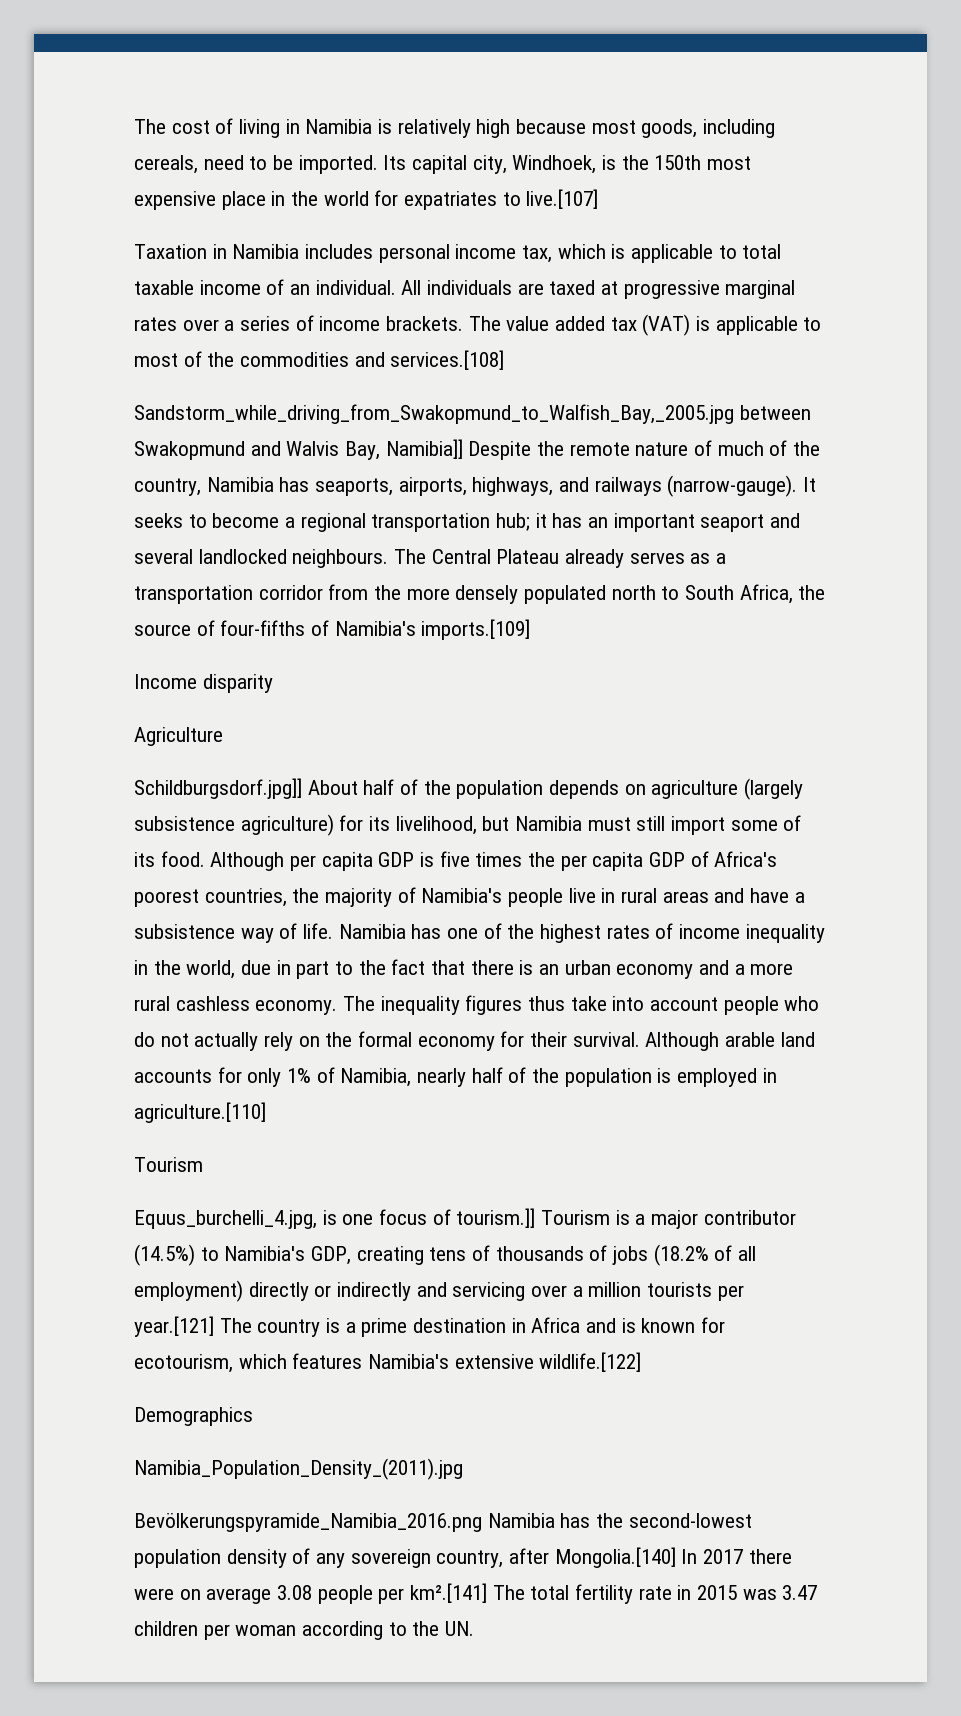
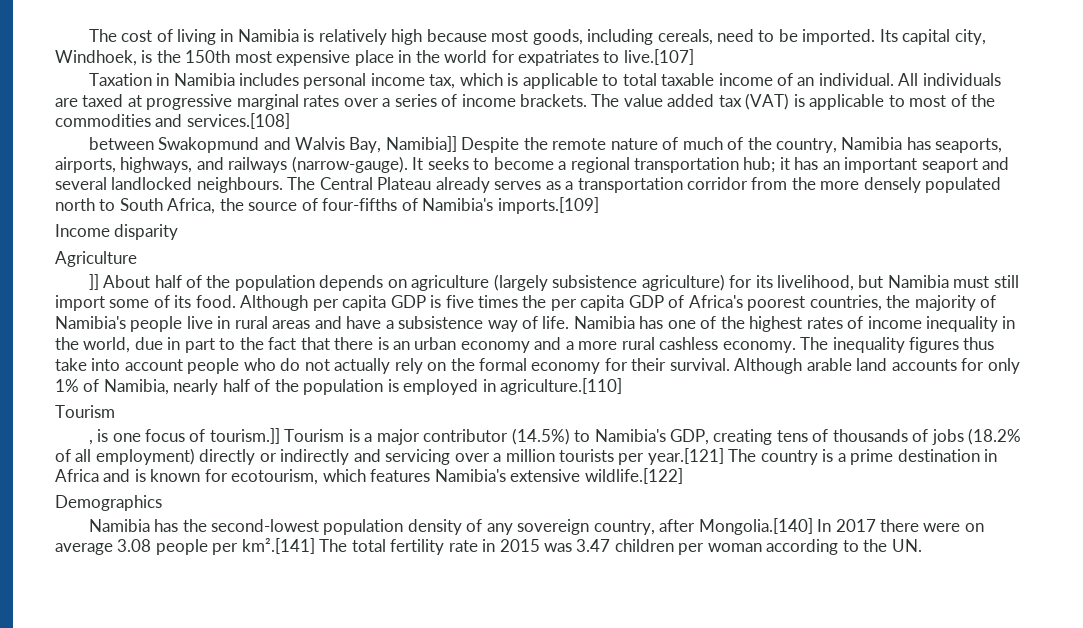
[134,404,734,424] Sandstorm_while_driving_from_Swakopmund_to_Walfish_Bay,_2005.jpg -> (290, 121) none
[134,778,302,799] Schildburgsdorf.jpg]] -> [88,274,99,290] ]]
[134,1210,317,1229] Equus_burchelli_4.jpg, -> [88,440,93,445] ,
[134,1458,463,1480] [134,1513,482,1532] Namibia_Population_Density_(2011).jpg // Bevölkerungspyramide_Namibia_2016.png -> (162, 503) none

